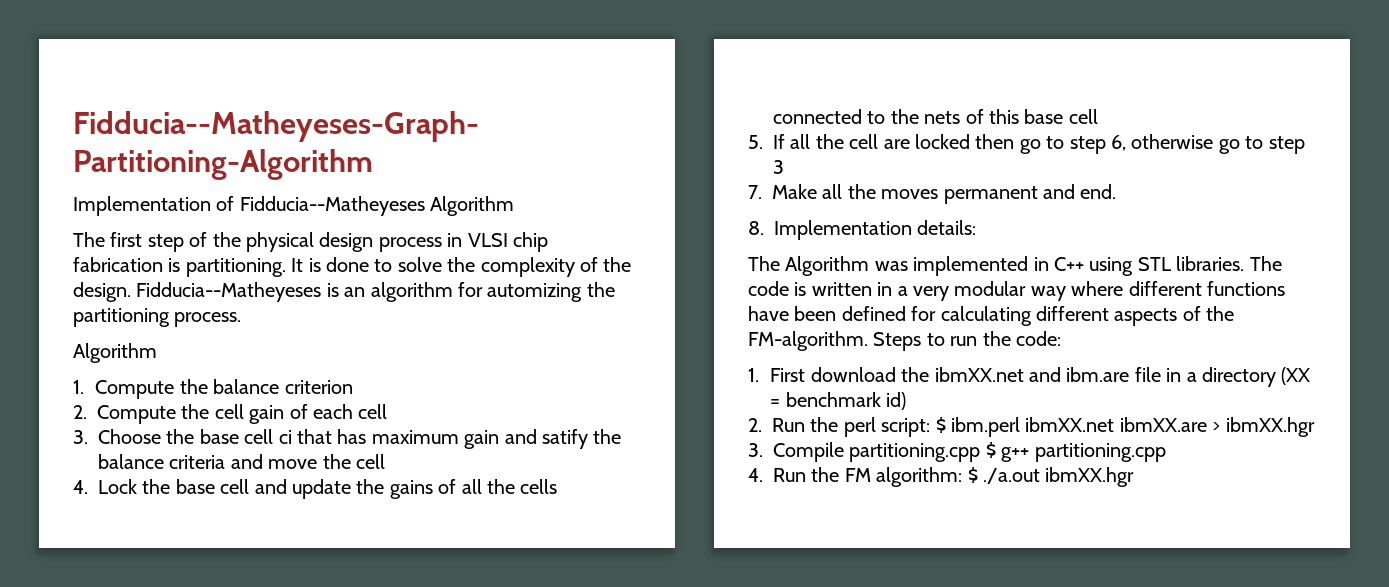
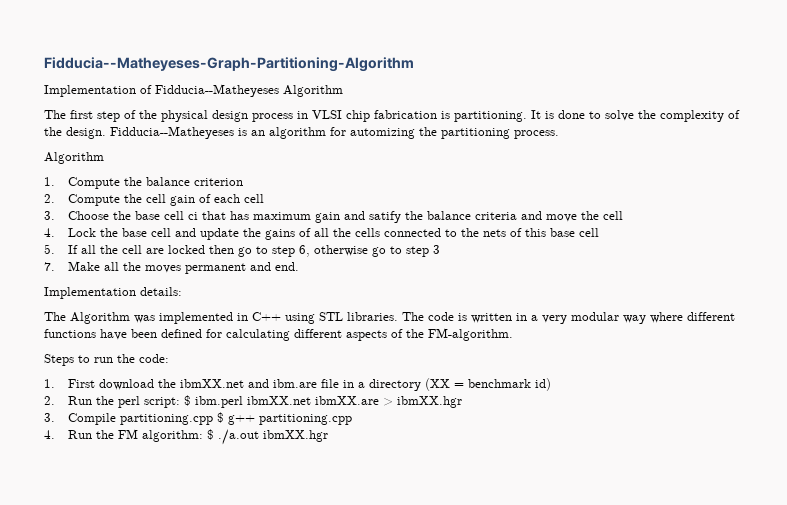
[748,221,764,235] 8. -> (299, 266) none
(868, 341) none -> (513, 334) //

